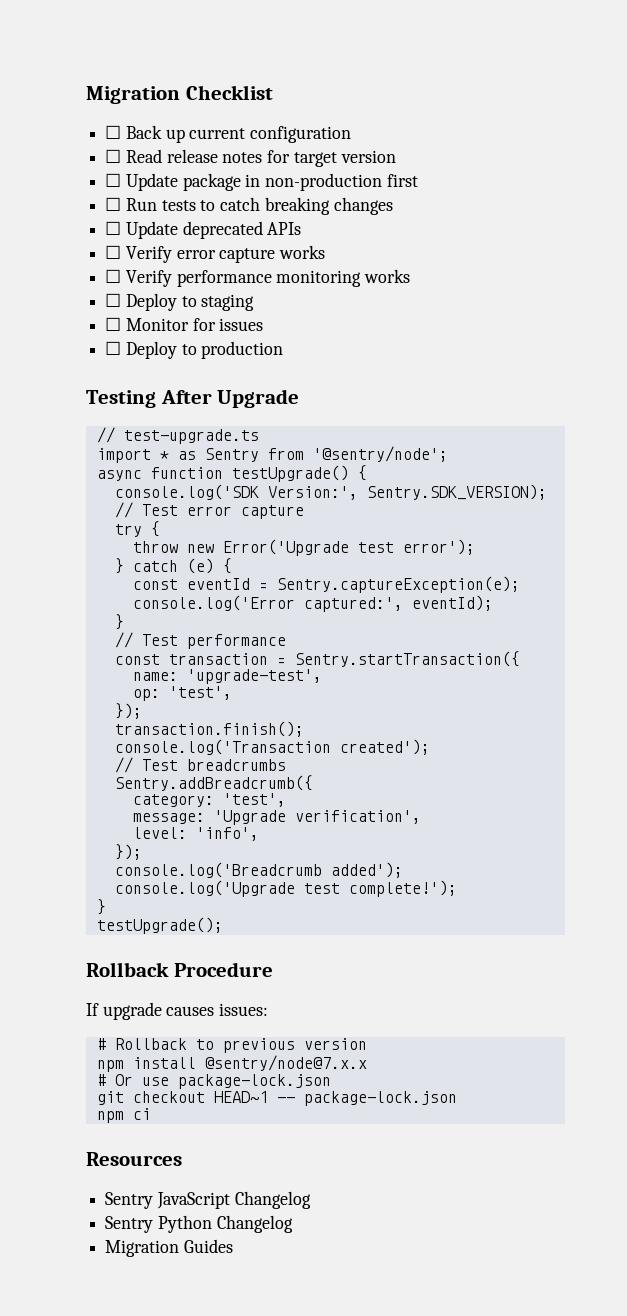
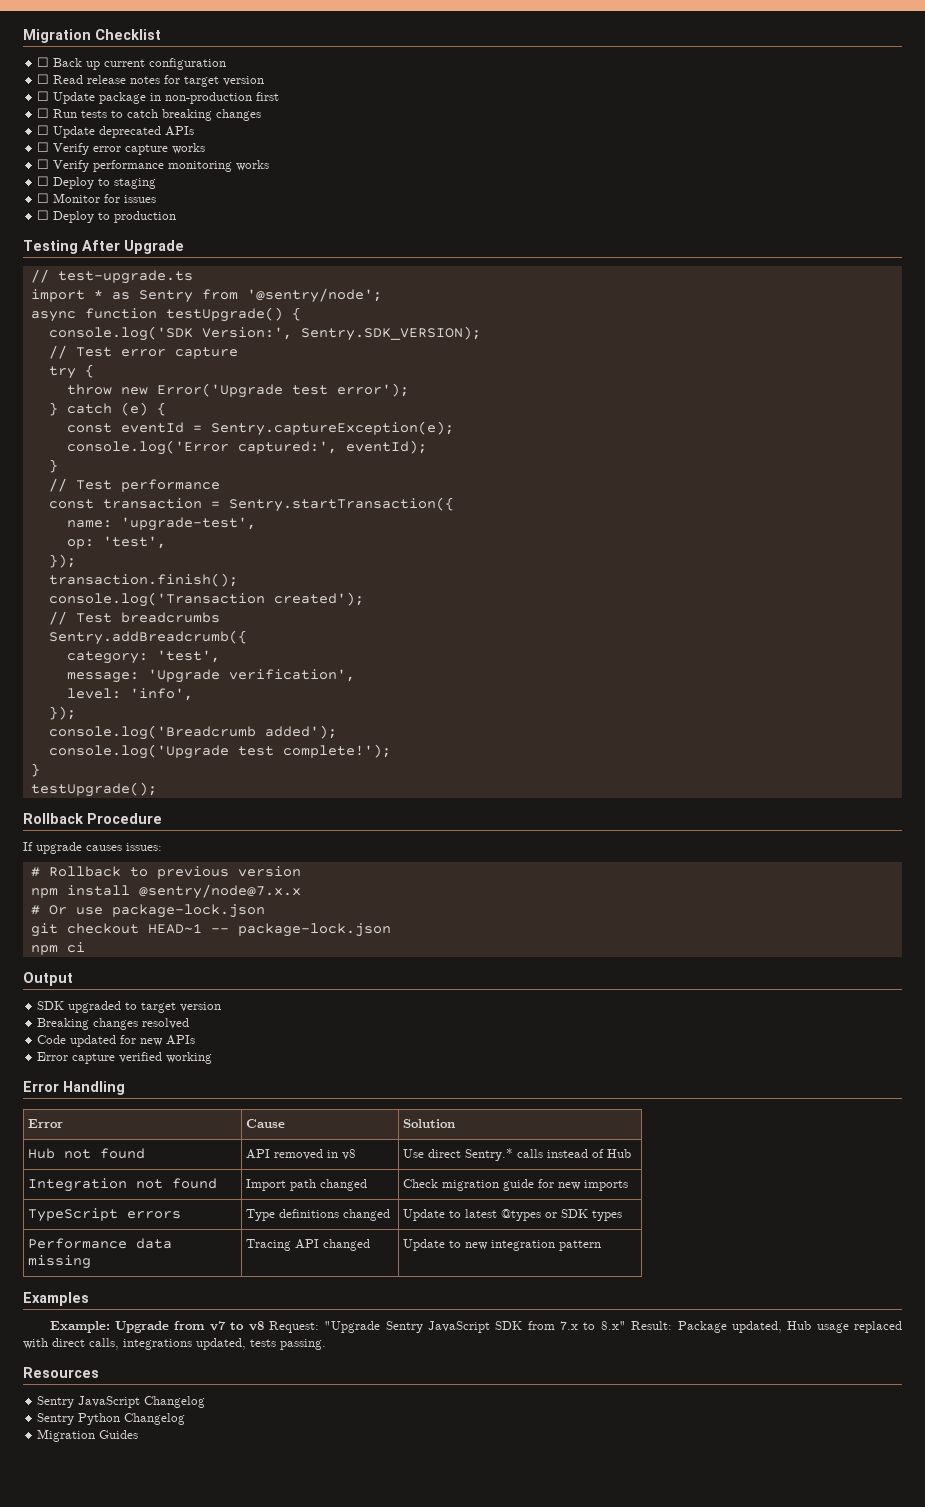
(151, 1114) none -> [23,972,73,986] [37,1001,222,1013] [37,1018,190,1030] [37,1035,196,1047] [37,1052,213,1064] [23,1081,125,1095] [28,1119,64,1128] [246,1119,286,1128] [403,1119,456,1128] [28,1148,146,1159] [246,1149,357,1160] [403,1148,632,1161] [28,1178,218,1192] [246,1179,368,1191] [403,1179,629,1191] [28,1208,182,1222] [246,1209,391,1221] [403,1209,623,1221] [28,1238,173,1249] [28,1255,92,1269] [246,1239,371,1251] [403,1239,602,1251] [23,1292,89,1306] [49,1321,902,1333] [23,1338,326,1350] // Output // SDK upgraded to target version // Breaking changes resolved // Code updated for new APIs // Error capture verified working // Error Handling // Error | Cause | Solution // Hub not found | API removed in v8 | Use direct Sentry.* calls instead of Hub // Integration not found | Import path changed | Check migration guide for new imports // TypeScript errors | Type definitions changed | Update to latest @types or SDK types // Performance data missing | Tracing API changed | Update to new integration pattern // Examples // Example: Upgrade from v7 to v8 Request: "Upgrade Sentry JavaScript SDK from 7.x to 8.x" Result: Package updated, Hub usage replaced with direct calls, integrations updated, tests passing.

